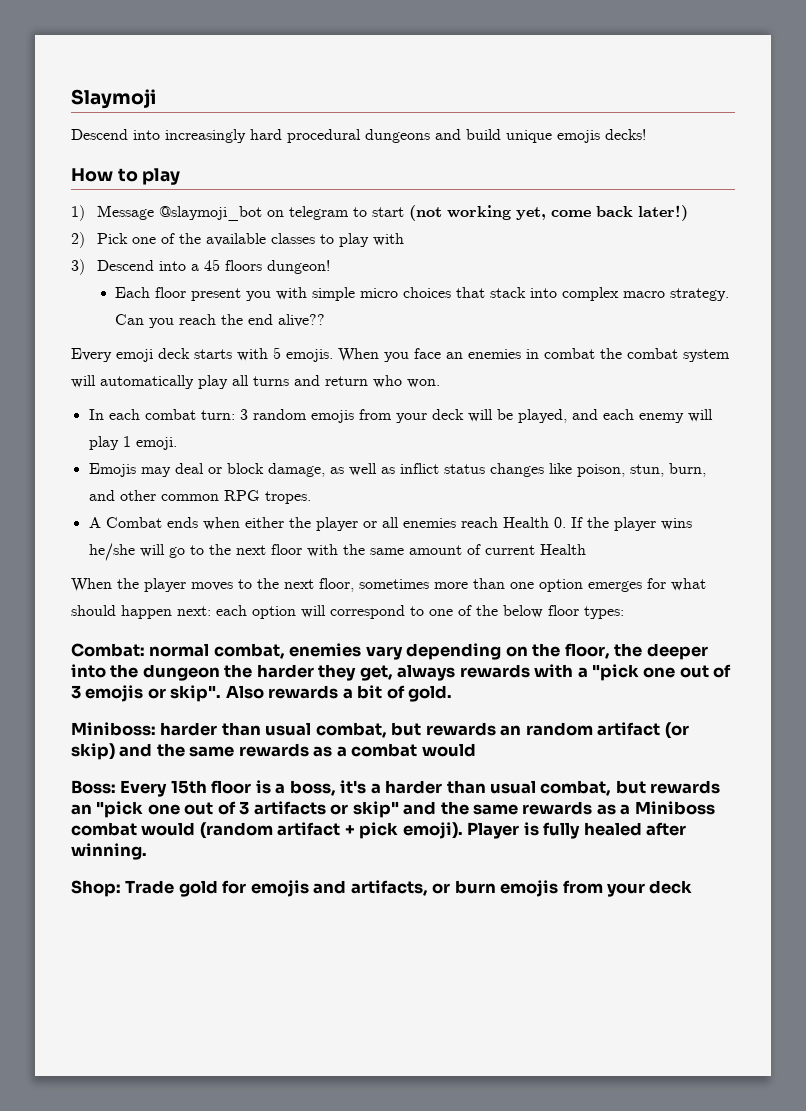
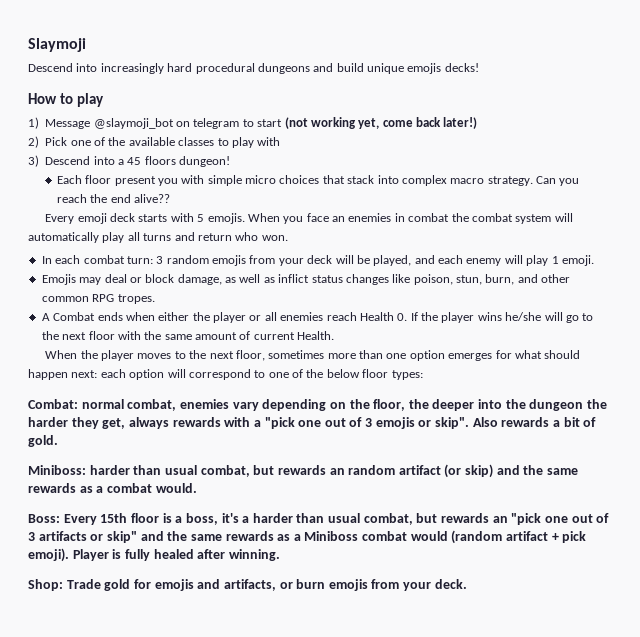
[539,544,586,555] Health -> [297,331,335,340] Health.
[421,743,476,757] would -> [155,483,197,493] would.
[649,880,693,894] deck -> [434,579,467,589] deck.

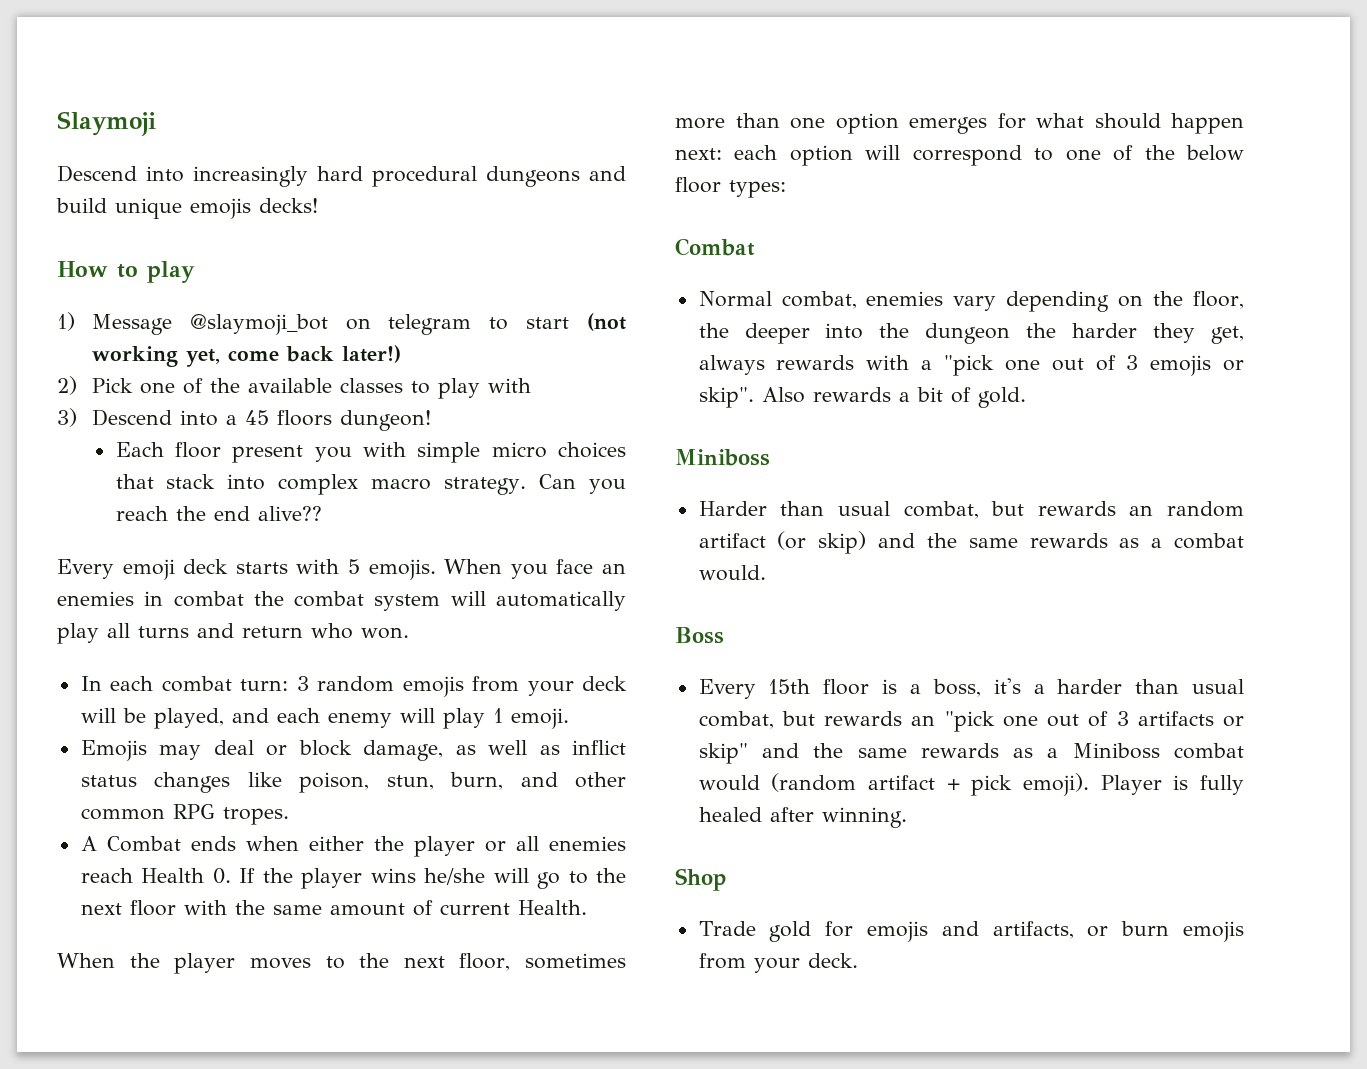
[28,399,124,409] Combat: normal -> [675,238,755,256] [698,291,772,307] Combat // Normal
[28,465,130,475] Miniboss: harder -> [675,449,770,466] [698,501,767,516] Miniboss // Harder
[28,514,60,523] Boss: -> [675,627,724,644] Boss //
[28,579,63,591] Shop: -> [675,868,726,891] Shop //

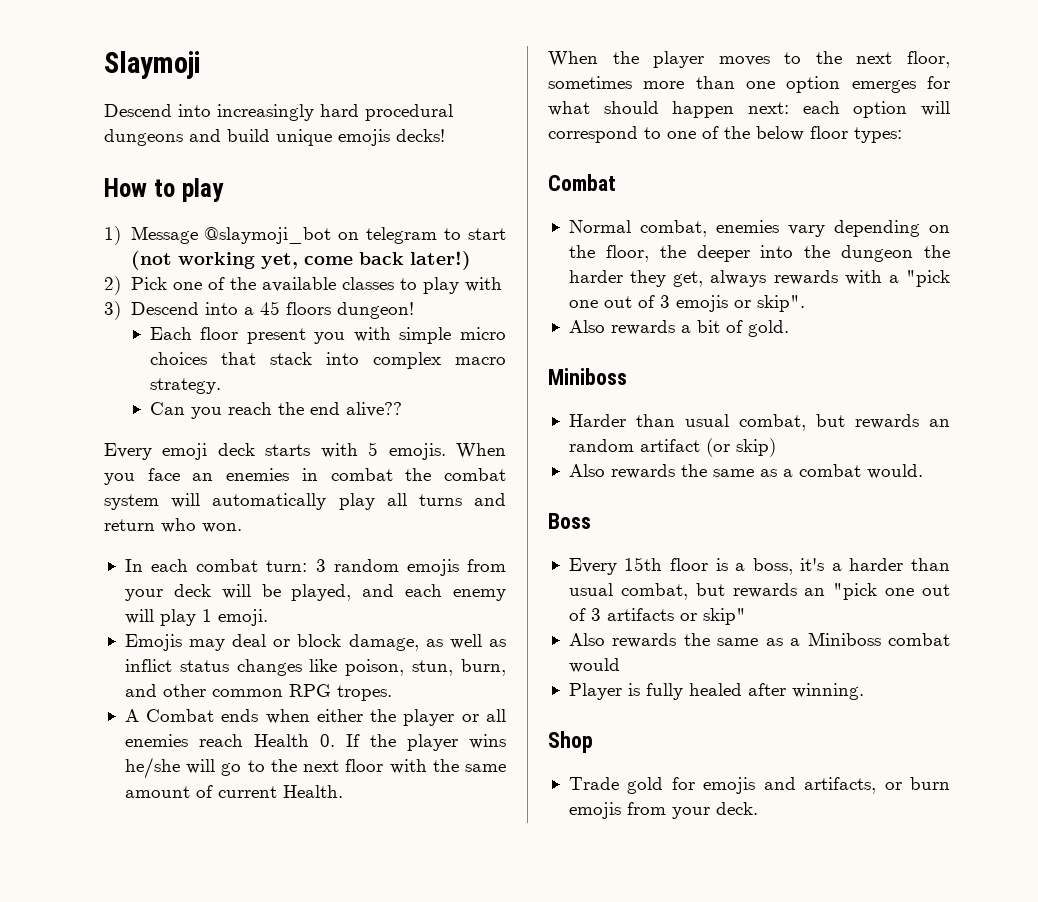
(527, 486) none -> (221, 386) //
(754, 397) none -> (805, 303) //
[878,533,1108,548] and the same rewards -> [568,464,754,479] // Also rewards the same
[761,743,999,758] and the same rewards -> [568,633,759,648] // Also rewards the same
[771,773,1089,796] (random artifact + pick emoji). -> (620, 665) //

